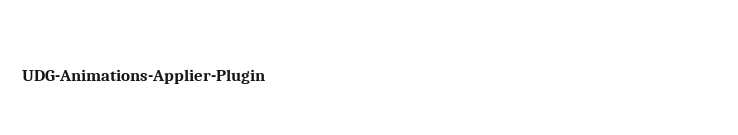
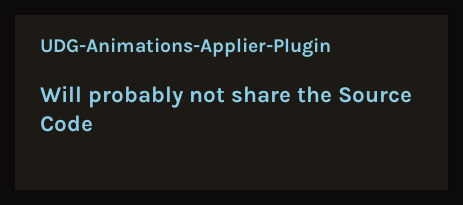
(265, 76) none -> [40,86,413,108] [40,115,93,132] // Will probably not share the Source Code

